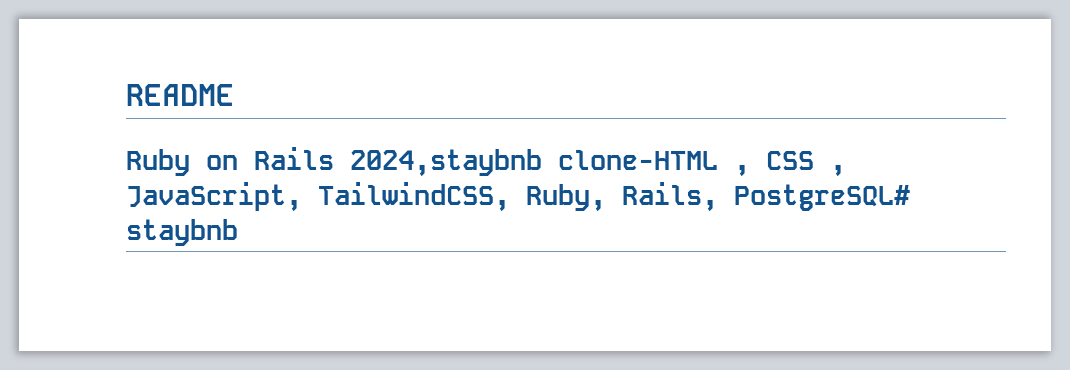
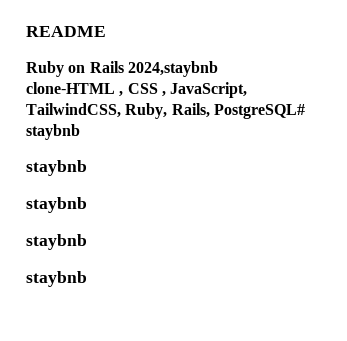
(238, 232) none -> [26,160,87,176] [26,197,87,213] [26,234,87,250] [26,271,87,287] // staybnb // staybnb // staybnb // staybnb

